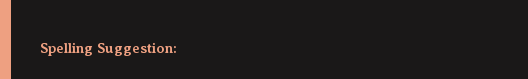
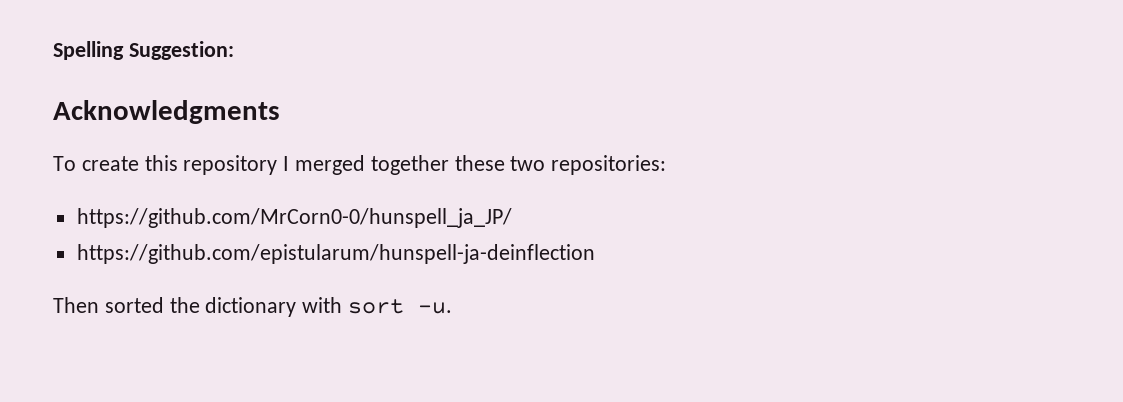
(177, 49) none -> [53,100,280,124] [53,155,667,175] [76,208,512,228] [76,244,595,264] [53,297,453,317] // Acknowledgments // To create this repository I merged together these two repositories: // https://github.com/MrCorn0-0/hunspell_ja_JP/ // https://github.com/epistularum/hunspell-ja-deinflection // Then sorted the dictionary with sort -u.

